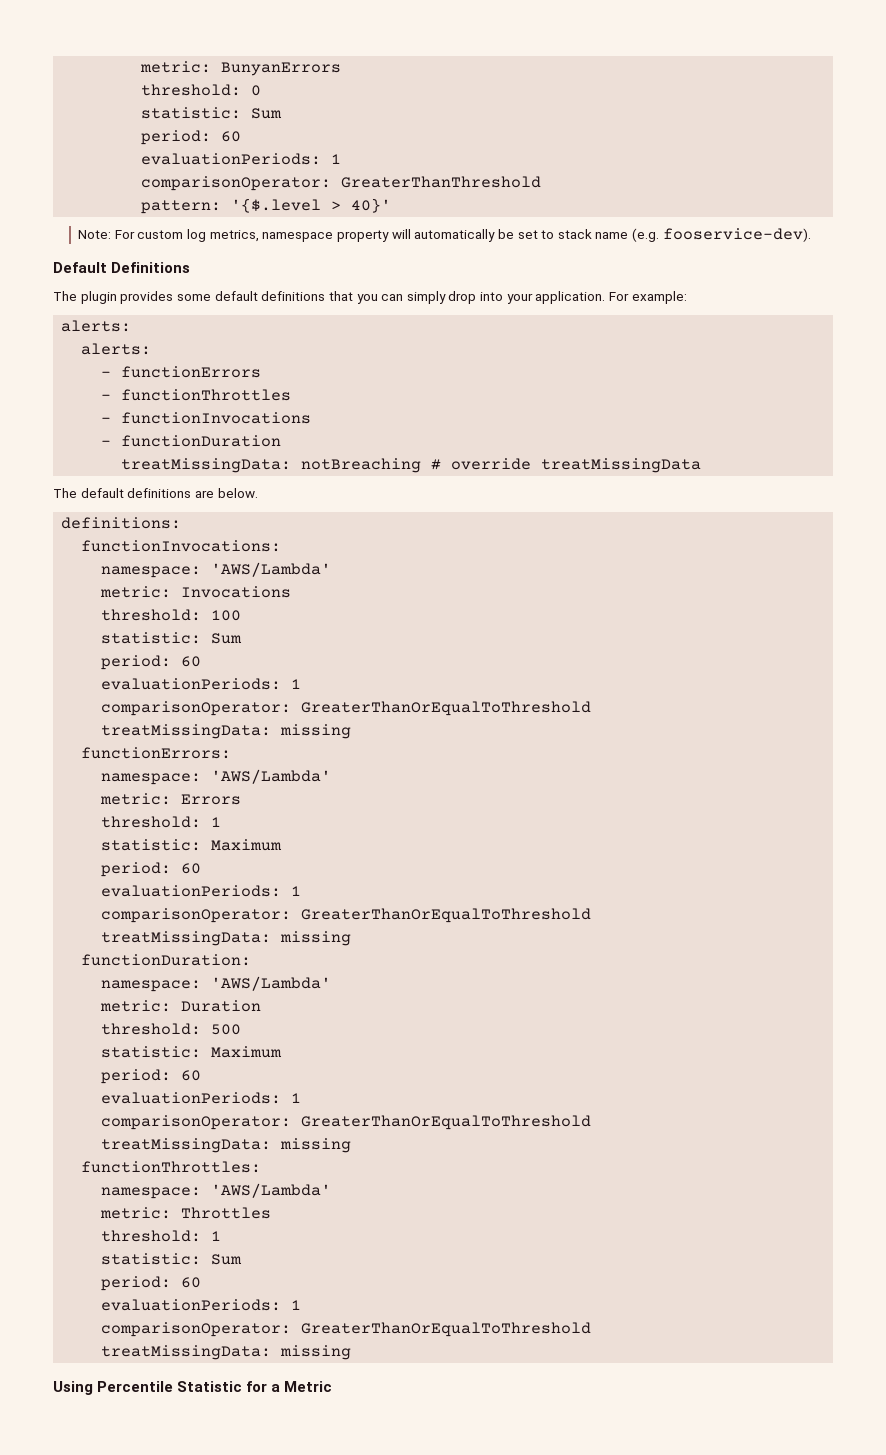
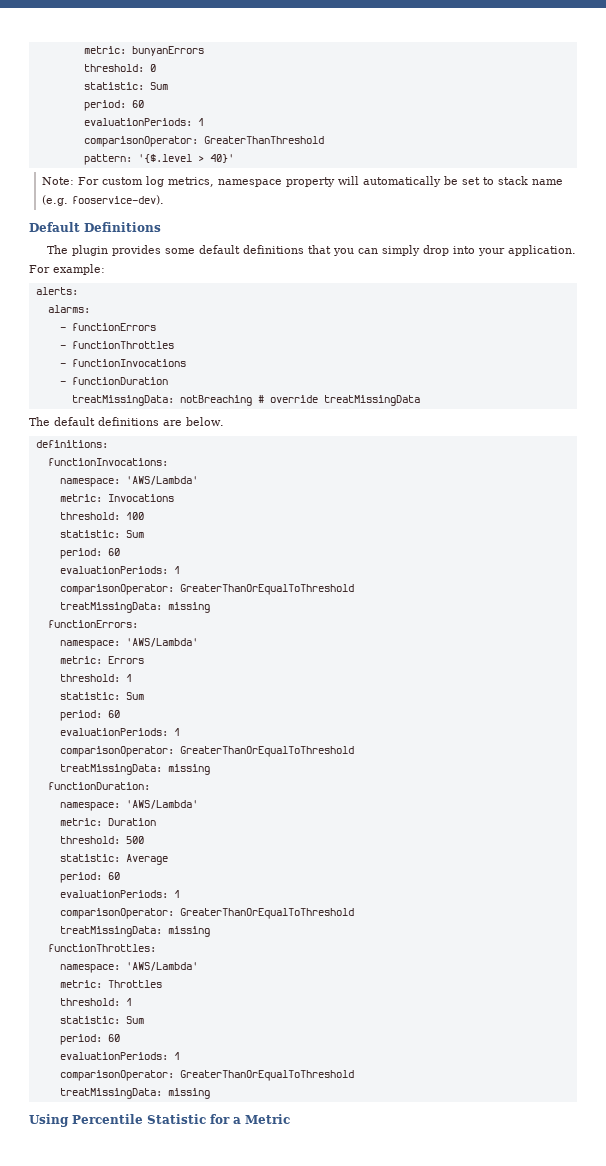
[140,61,342,76] metric: BunyanErrors -> [83,46,204,56] metric: bunyanErrors
[81,343,152,355] alerts: -> [47,305,90,313] alarms:
[211,839,283,851] Maximum -> [125,692,144,700] Sum
[211,1046,283,1058] Maximum -> [125,854,168,865] Average

